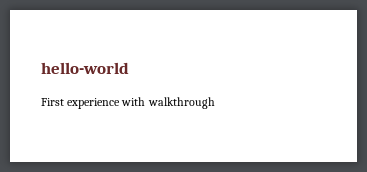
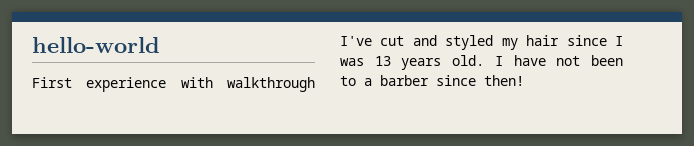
(215, 103) none -> [340,35,623,50] [340,55,623,70] [340,75,524,86] I've cut and styled my hair since I was 13 years old. I have not been to a barber since then!

